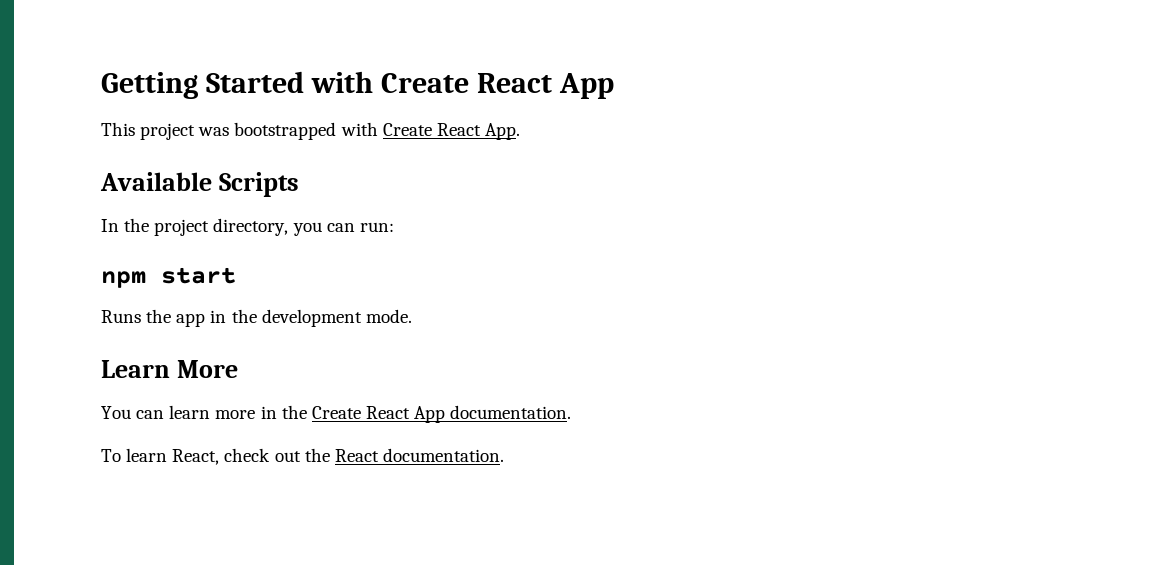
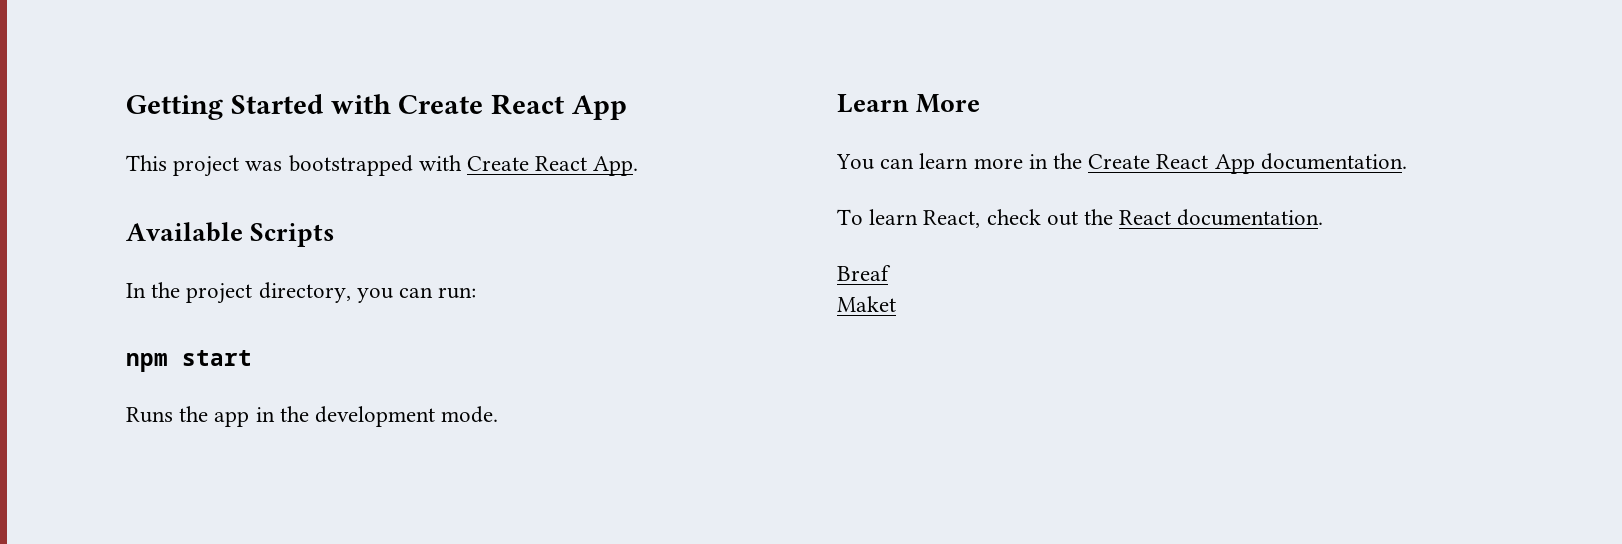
(504, 455) none -> [837,265,891,281] [837,296,896,312] // Breaf // Maket

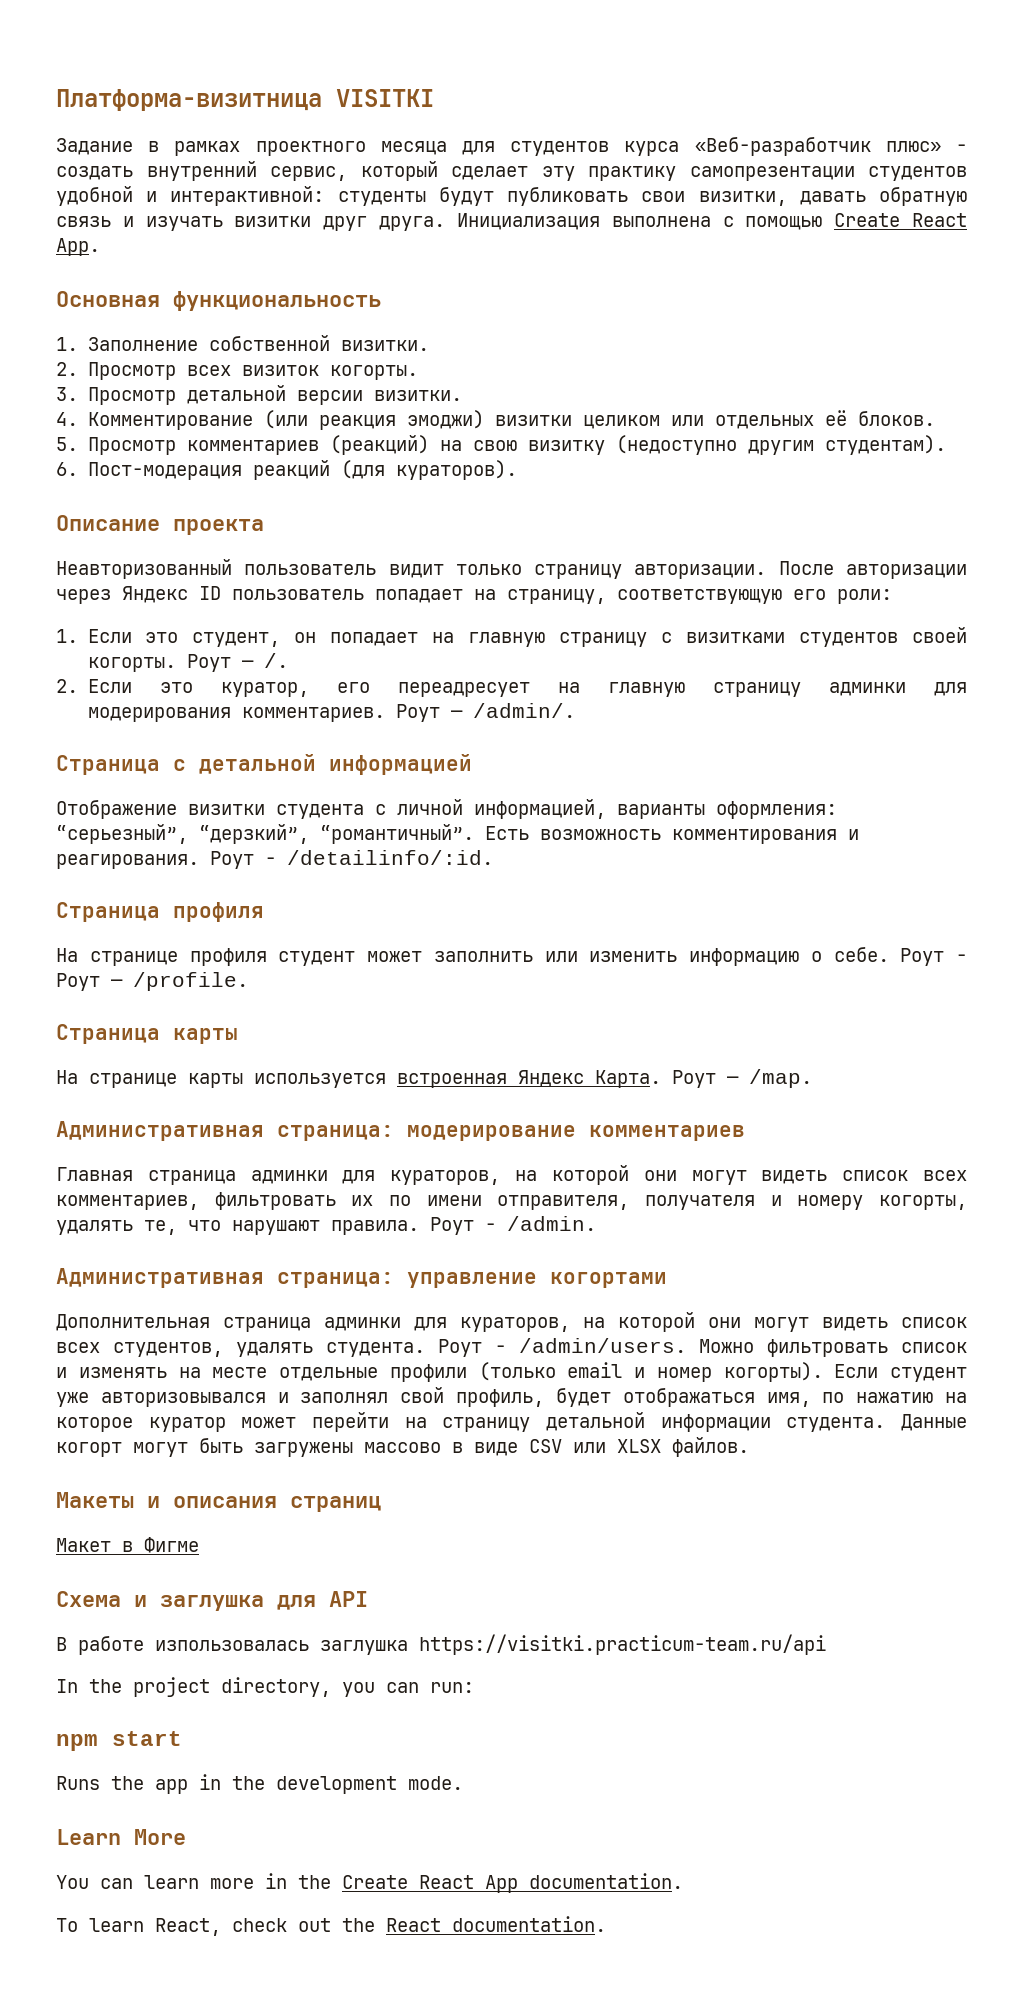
[126,94,628,120] [126,155,639,177] [126,222,336,247] Getting Started with Create React App // This project was bootstrapped with Create React App. // Available Scripts -> [56,89,434,111] [56,137,968,156] [56,161,967,181] [56,186,967,206] [56,213,968,231] [56,238,100,256] [56,291,381,311] [56,335,429,351] [56,362,418,380] [56,385,462,405] [56,410,935,430] [56,435,946,455] [56,460,517,480] [56,515,264,535] [56,559,968,579] [56,586,892,604] [56,627,968,647] [87,653,288,672] [56,679,967,697] [87,703,575,722] [56,754,472,775] [56,799,837,819] [56,824,859,844] [56,850,493,869] [56,902,264,922] [56,947,967,966] [56,972,248,991] [56,1024,238,1044] [56,1069,812,1088] [56,1121,745,1141] [56,1165,968,1185] [56,1192,967,1210] [56,1216,596,1235] [56,1268,667,1288] [56,1312,967,1332] [56,1338,967,1357] [56,1362,967,1382] [56,1387,968,1407] [56,1412,967,1432] [56,1437,749,1457] [56,1492,381,1512] [56,1537,199,1553] [56,1591,368,1611] [56,1634,826,1655] Платформа-визитница VISITKI // Задание в рамках проектного месяца для студентов курса «Веб-разработчик плюс» - создать внутренний сервис, который сделает эту практику самопрезентации студентов удобной и интерактивной: студенты будут публиковать свои визитки, давать обратную связь и изучать визитки друг друга. Инициализация выполнена с помощью Create React App. // Основная функциональность // 1. Заполнение собственной визитки. // 2. Просмотр всех визиток когорты. // 3. Просмотр детальной версии визитки. // 4. Комментирование (или реакция эмоджи) визитки целиком или отдельных её блоков. // 5. Просмотр комментариев (реакций) на свою визитку (недоступно другим студентам). // 6. Пост-модерация реакций (для кураторов). // Описание проекта // Неавторизованный пользователь видит только страницу авторизации. После авторизации через Яндекс ID пользователь попадает на страницу, соответствующую его роли: // 1. Если это студент, он попадает на главную страницу с визитками студентов своей когорты. Роут — /. // 2. Если это куратор, его переадресует на главную страницу админки для модерирования комментариев. Роут — /admin/. // Страница с детальной информацией // Отображение визитки студента с личной информацией, варианты оформления: “серьезный”, “дерзкий”, “романтичный”. Есть возможность комментирования и реагирования. Роут - /detailinfo/:id. // Страница профиля // На странице профиля студент может заполнить или изменить информацию о себе. Роут - Роут — /profile. // Страница карты // На странице карты используется встроенная Яндекс Карта. Роут — /map. // Административная страница: модерирование комментариев // Главная страница админки для кураторов, на которой они могут видеть список всех комментариев, фильтровать их по имени отправителя, получателя и номеру когорты, удалять те, что нарушают правила. Роут - /admin. // Административная страница: управление когортами // Дополнительная страница админки для кураторов, на которой они могут видеть список всех студентов, удалять студента. Роут - /admin/users. Можно фильтровать список и изменять на месте отдельные профили (только email и номер когорты). Если студент уже авторизовывался и заполнял свой профиль, будет отображаться имя, по нажатию на которое куратор может перейти на страницу детальной информации студента. Данные когорт могут быть загружены массово в виде CSV или XLSX файлов. // Макеты и описания страниц // Макет в Фигме // Схема и заглушка для API // В работе изпользовалась заглушка https://visitki.practicum-team.ru/api
[837,265,891,281] [837,296,896,312] // Breaf // Maket -> (606, 1924) none

